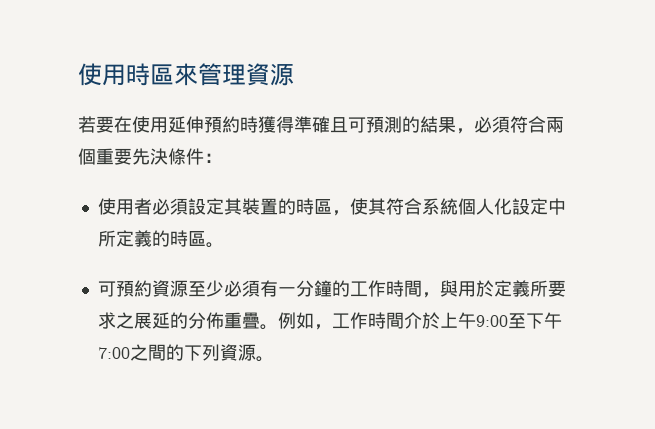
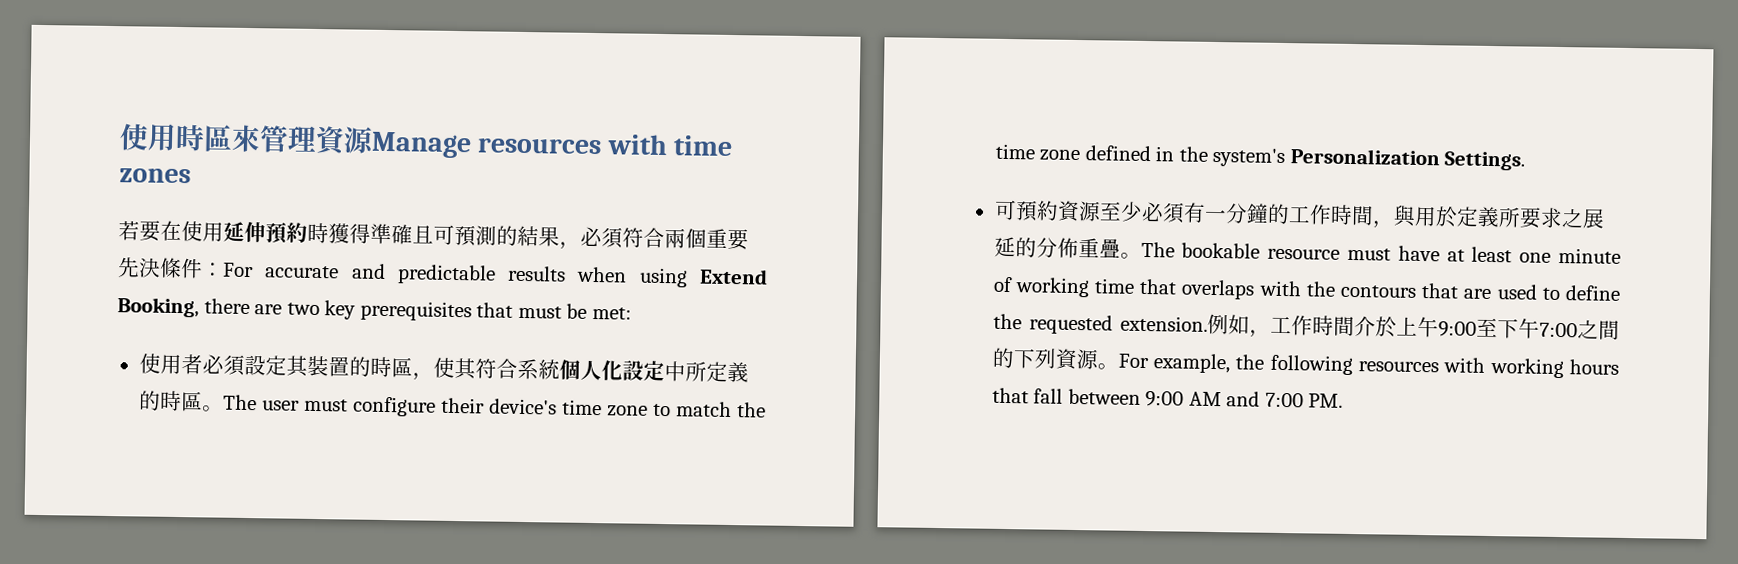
(294, 74) none -> [371,131,734,159] [119,168,191,184] Manage resources with time zones
(222, 158) none -> [223,262,768,288] [117,297,632,322] For accurate and predictable results when using Extend Booking, there are two key prerequisites that must be met:
(224, 245) none -> [222,394,766,418] [994,143,1526,171] The user must configure their device's time zone to match the time zone defined in the system's Personalization Settings.
(278, 327) none -> [1140,241,1622,264] [992,276,1621,301] [992,313,1208,335] The bookable resource must have at least one minute of working time that overlaps with the contours that are used to define the requested extension.
(274, 359) none -> [1117,353,1619,379] [991,387,1344,408] For example, the following resources with working hours that fall between 9:00 AM and 7:00 PM.

